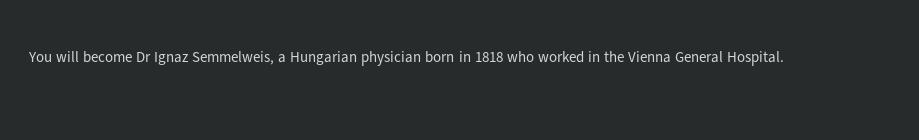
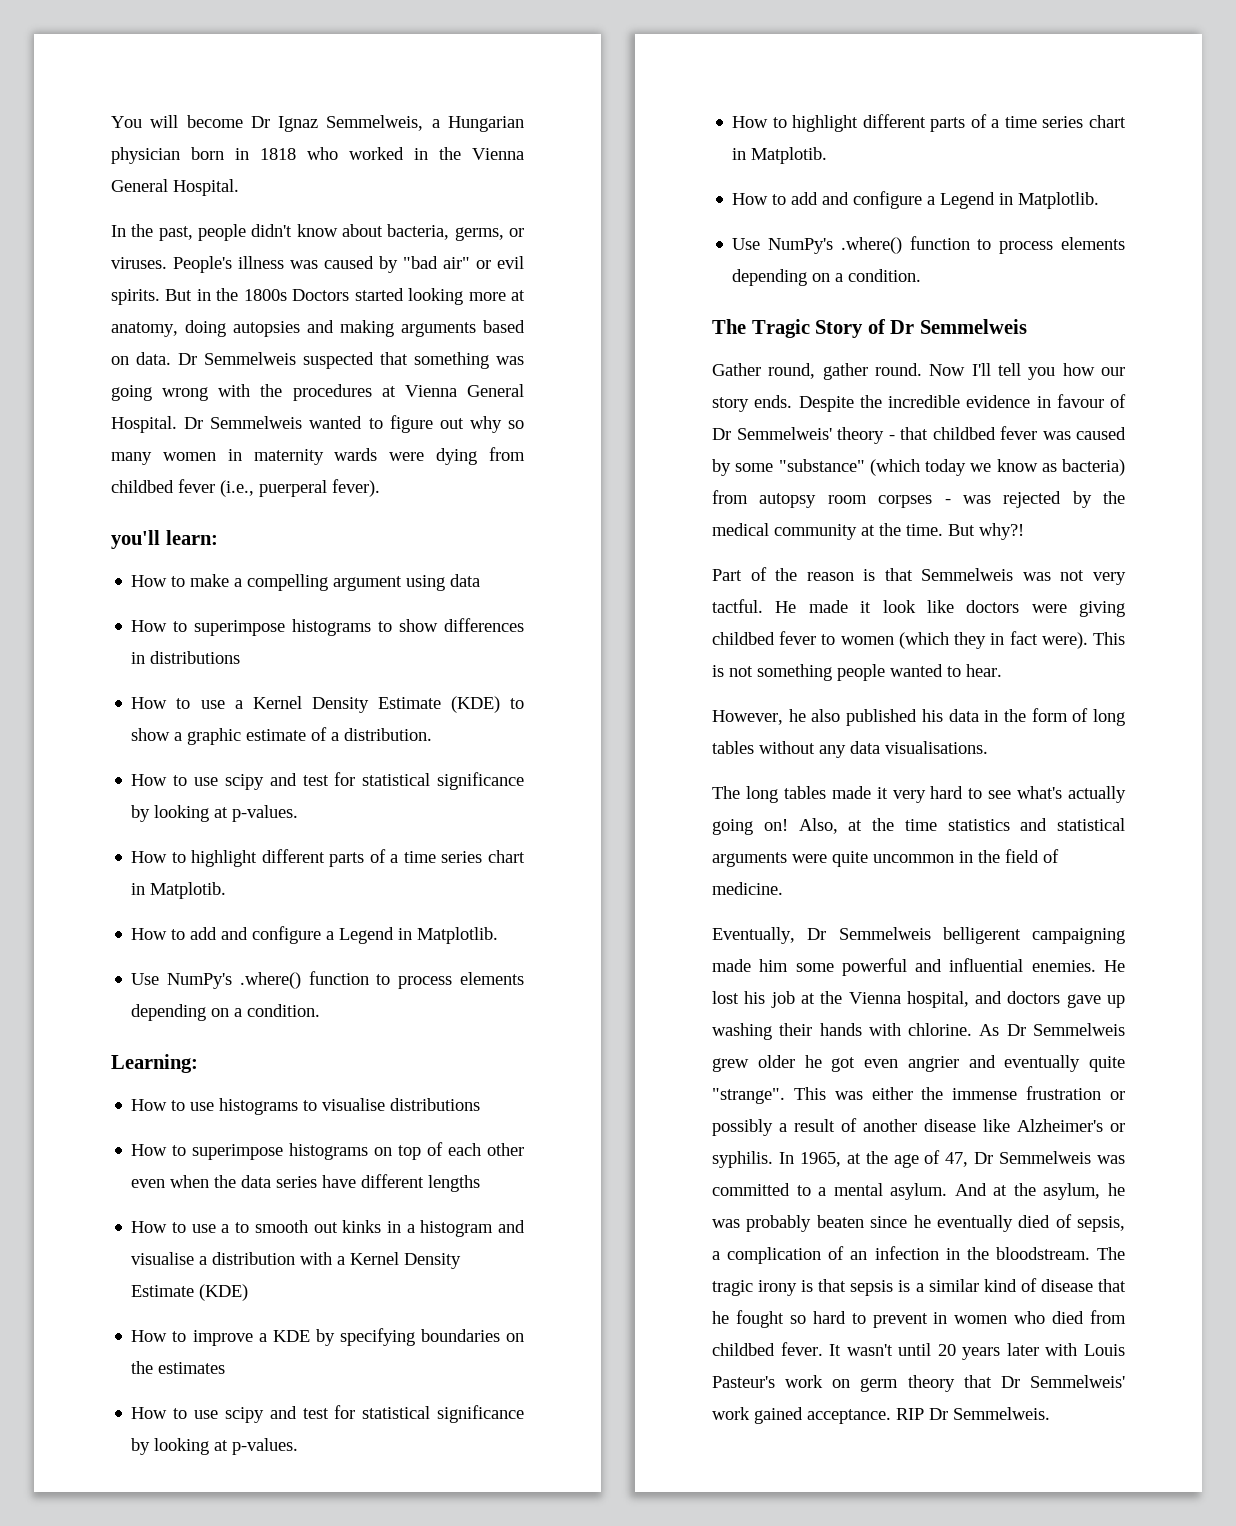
(784, 58) none -> [111,224,524,241] [111,256,524,273] [111,288,525,305] [111,320,525,337] [111,352,524,369] [111,384,524,401] [111,415,524,433] [111,447,525,465] [111,479,380,497] [111,530,218,549] [131,574,481,591] [131,618,524,636] [131,651,241,664] [131,696,524,713] [131,727,433,745] [131,772,524,790] [131,805,299,822] [131,849,525,867] [131,882,227,899] [131,926,499,944] [131,971,524,989] [131,1004,321,1021] [111,1054,198,1073] [131,1098,481,1115] [131,1142,524,1160] [131,1174,481,1192] [131,1220,525,1237] [131,1252,462,1269] [131,1284,249,1301] [131,1328,524,1346] [131,1361,226,1374] [131,1405,524,1423] [131,1438,299,1455] [732,114,1126,132] [732,147,828,164] [732,191,1100,209] [732,236,1125,254] [732,269,922,286] [712,319,1027,338] [712,363,1125,380] [712,394,1126,412] [712,426,1126,444] [712,459,1125,476] [712,490,1125,508] [712,523,1024,540] [712,567,1126,585] [712,599,1125,617] [712,631,1125,649] [712,664,1002,681] [712,708,1125,726] [712,741,988,758] [712,786,1126,803] [712,818,1125,835] [712,849,1059,867] [712,882,783,895] [712,927,1125,944] [712,958,1125,976] [712,991,1125,1008] [712,1023,1125,1040] [712,1055,1125,1072] [712,1086,1125,1104] [712,1118,1125,1136] [712,1150,1125,1168] [712,1183,1125,1200] [712,1214,1125,1232] [712,1246,1125,1264] [712,1278,1126,1296] [712,1310,1126,1328] [712,1342,1125,1360] [712,1375,1125,1392] [712,1407,1050,1424] // In the past, people didn't know about bacteria, germs, or viruses. People's illness was caused by "bad air" or evil spirits. But in the 1800s Doctors started looking more at anatomy, doing autopsies and making arguments based on data. Dr Semmelweis suspected that something was going wrong with the procedures at Vienna General Hospital. Dr Semmelweis wanted to figure out why so many women in maternity wards were dying from childbed fever (i.e., puerperal fever). // you'll learn: // How to make a compelling argument using data // How to superimpose histograms to show differences in distributions // How to use a Kernel Density Estimate (KDE) to show a graphic estimate of a distribution. // How to use scipy and test for statistical significance by looking at p-values. // How to highlight different parts of a time series chart in Matplotib. // How to add and configure a Legend in Matplotlib. // Use NumPy's .where() function to process elements depending on a condition. // Learning: // How to use histograms to visualise distributions // How to superimpose histograms on top of each other even when the data series have different lengths // How to use a to smooth out kinks in a histogram and visualise a distribution with a Kernel Density Estimate (KDE) // How to improve a KDE by specifying boundaries on the estimates // How to use scipy and test for statistical significance by looking at p-values. // How to highlight different parts of a time series chart in Matplotib. // How to add and configure a Legend in Matplotlib. // Use NumPy's .where() function to process elements depending on a condition. // The Tragic Story of Dr Semmelweis // Gather round, gather round. Now I'll tell you how our story ends. Despite the incredible evidence in favour of Dr Semmelweis' theory - that childbed fever was caused by some "substance" (which today we know as bacteria) from autopsy room corpses - was rejected by the medical community at the time. But why?! // Part of the reason is that Semmelweis was not very tactful. He made it look like doctors were giving childbed fever to women (which they in fact were). This is not something people wanted to hear. // However, he also published his data in the form of long tables without any data visualisations. // The long tables made it very hard to see what's actually going on! Also, at the time statistics and statistical arguments were quite uncommon in the field of medicine. // Eventually, Dr Semmelweis belligerent campaigning made him some powerful and influential enemies. He lost his job at the Vienna hospital, and doctors gave up washing their hands with chlorine. As Dr Semmelweis grew older he got even angrier and eventually quite "strange". This was either the immense frustration or possibly a result of another disease like Alzheimer's or syphilis. In 1965, at the age of 47, Dr Semmelweis was committed to a mental asylum. And at the asylum, he was probably beaten since he eventually died of sepsis, a complication of an infection in the bloodstream. The tragic irony is that sepsis is a similar kind of disease that he fought so hard to prevent in women who died from childbed fever. It wasn't until 20 years later with Louis Pasteur's work on germ theory that Dr Semmelweis' work gained acceptance. RIP Dr Semmelweis.

